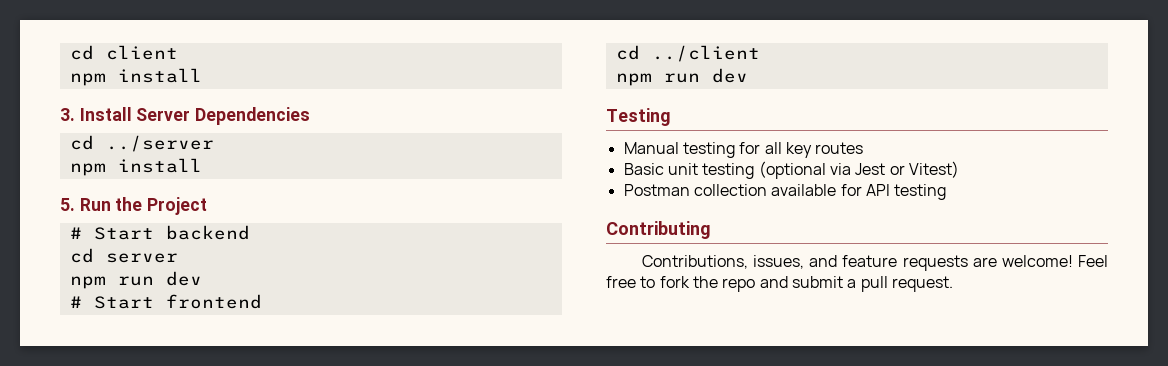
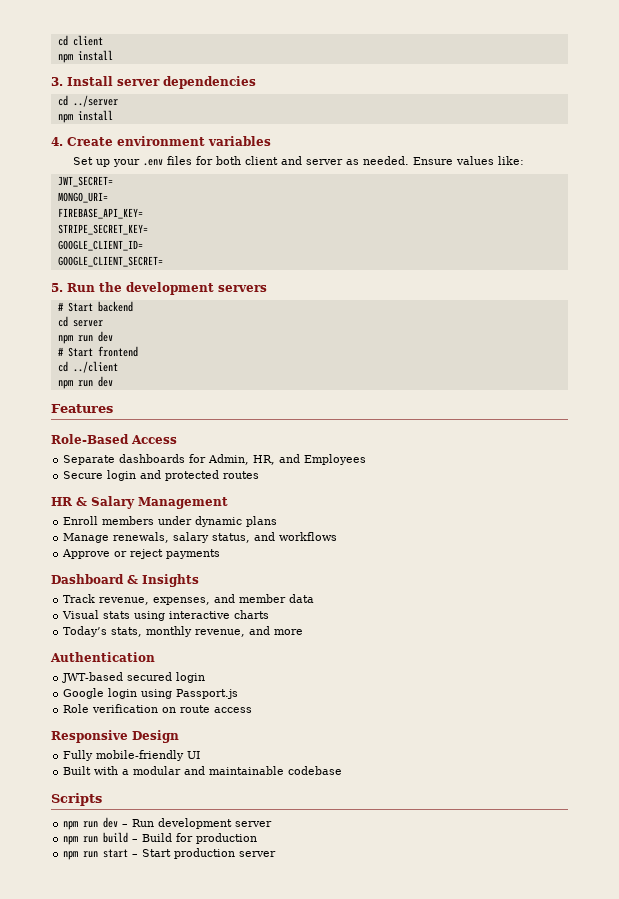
[136,107,311,125] Server Dependencies -> [117,76,256,89] server dependencies
(202, 165) none -> [51,136,271,146] [72,156,524,167] [57,176,113,187] [57,192,108,203] [57,208,143,219] [57,224,148,235] [57,240,143,251] [57,256,163,267] // 4. Create environment variables // Set up your .env files for both client and server as needed. Ensure values like: // JWT_SECRET= // MONGO_URI= // FIREBASE_API_KEY= // STRIPE_SECRET_KEY= // GOOGLE_CLIENT_ID= // GOOGLE_CLIENT_SECRET=
[147,197,208,215] Project -> [126,282,267,295] development servers
[606,108,671,126] [623,142,864,158] [623,161,959,179] [623,184,947,200] [606,221,711,239] [642,255,1108,271] [606,276,953,292] Testing // Manual testing for all key routes // Basic unit testing (optional via Jest or Vitest) // Postman collection available for API testing // Contributing // Contributions, issues, and feature requests are welcome! Feel free to fork the repo and submit a pull request. -> [51,404,113,413] [51,434,177,444] [63,454,367,465] [63,470,260,481] [51,496,228,509] [63,516,278,527] [63,532,338,543] [62,549,221,559] [51,574,199,587] [63,594,315,605] [62,610,270,621] [63,626,304,637] [50,652,155,662] [62,672,206,683] [63,688,239,699] [63,704,253,713] [51,730,179,743] [63,750,201,761] [63,766,343,775] [51,793,102,806] [63,817,273,830] [63,832,258,845] [63,848,277,860] Features // Role-Based Access // Separate dashboards for Admin, HR, and Employees // Secure login and protected routes // HR & Salary Management // Enroll members under dynamic plans // Manage renewals, salary status, and workflows // Approve or reject payments // Dashboard & Insights // Track revenue, expenses, and member data // Visual stats using interactive charts // Today’s stats, monthly revenue, and more // Authentication // JWT-based secured login // Google login using Passport.js // Role verification on route access // Responsive Design // Fully mobile-friendly UI // Built with a modular and maintainable codebase // Scripts // npm run dev – Run development server // npm run build – Build for production // npm run start – Start production server

